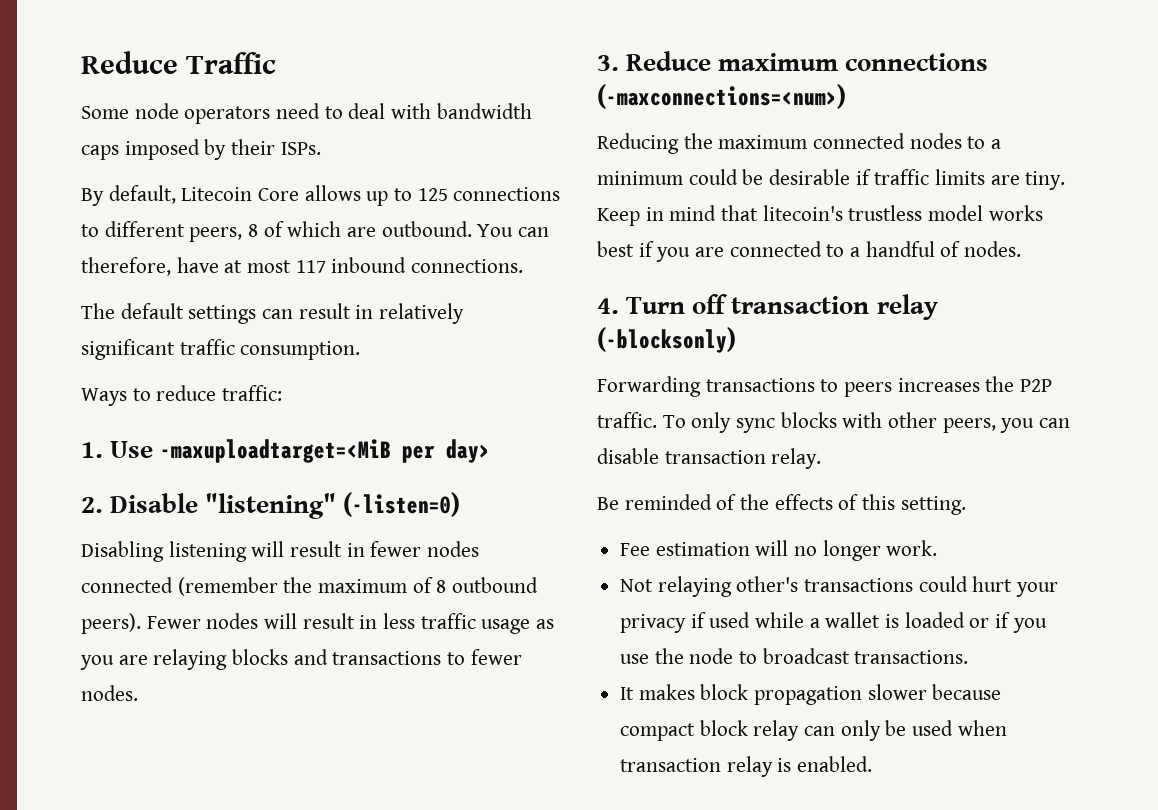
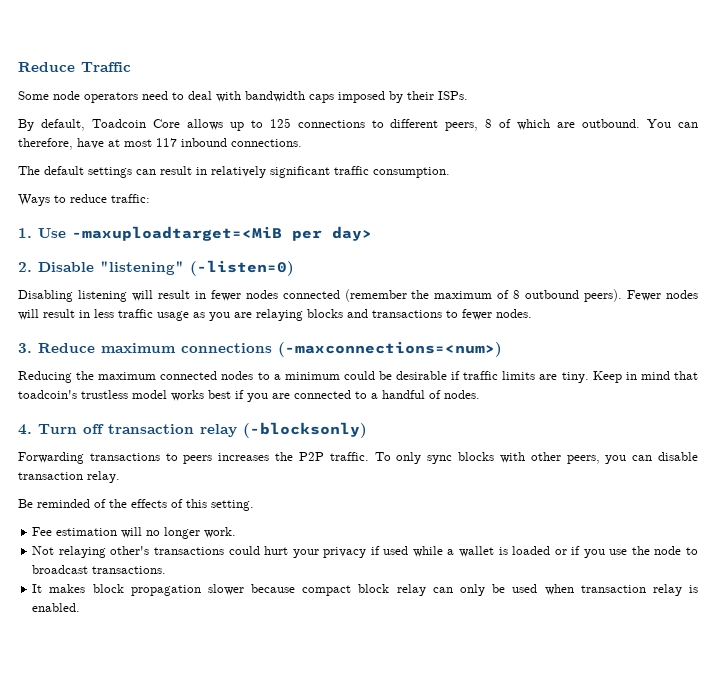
[181,187,253,201] Litecoin -> [91,119,146,128] Toadcoin
[762,205,843,221] litecoin's -> [18,390,77,399] toadcoin's

